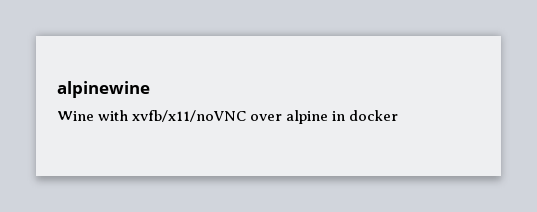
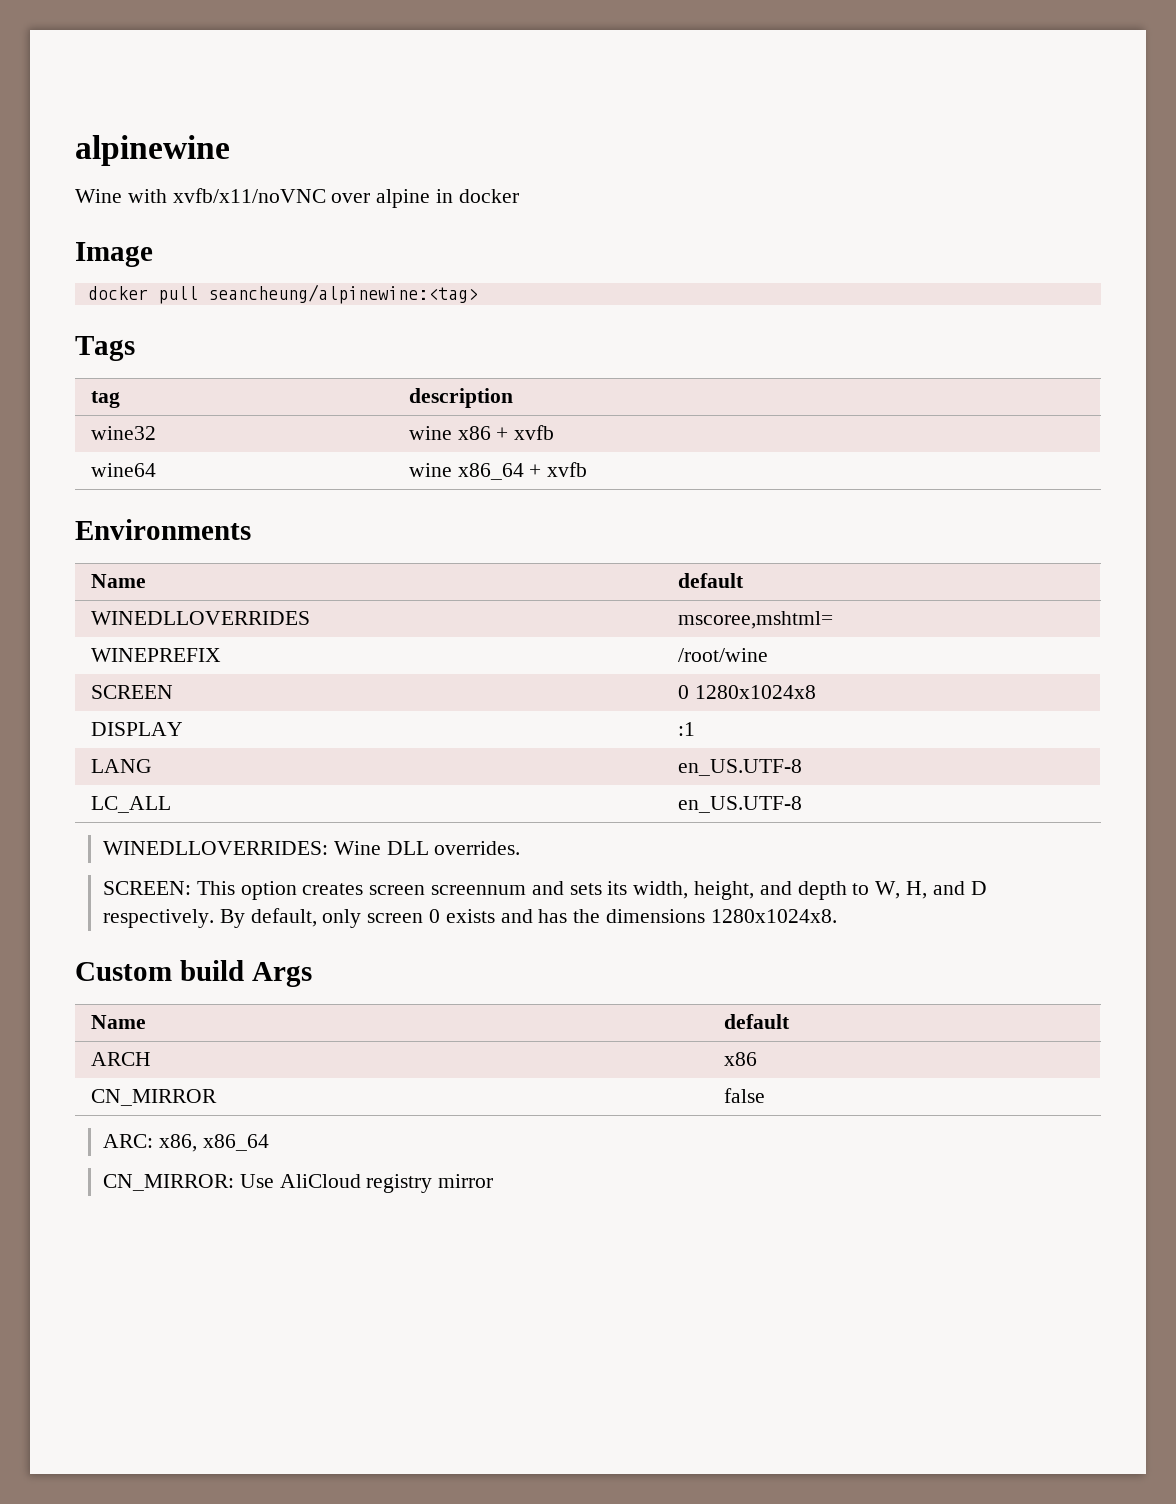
(399, 115) none -> [75,242,153,267] [87,284,478,304] [75,336,135,361] [90,391,120,408] [408,388,513,408] [90,426,156,440] [408,425,555,440] [90,463,156,477] [408,462,588,480] [75,519,251,540] [90,574,146,588] [677,573,744,588] [90,611,310,625] [677,611,833,629] [90,648,221,662] [677,648,768,662] [90,685,173,699] [677,685,816,699] [90,722,183,736] [677,722,695,736] [90,759,152,773] [677,759,802,776] [90,796,171,813] [677,796,802,813] [102,841,521,855] [102,881,987,900] [102,908,837,928] [75,960,312,987] [90,1015,146,1029] [723,1014,790,1029] [90,1052,151,1066] [723,1052,757,1066] [90,1089,217,1106] [723,1088,765,1103] [102,1134,269,1152] [102,1174,494,1193] // Image // docker pull seancheung/alpinewine:<tag> // Tags // tag | description // wine32 | wine x86 + xvfb // wine64 | wine x86_64 + xvfb // Environments // Name | default // WINEDLLOVERRIDES | mscoree,mshtml= // WINEPREFIX | /root/wine // SCREEN | 0 1280x1024x8 // DISPLAY | :1 // LANG | en_US.UTF-8 // LC_ALL | en_US.UTF-8 // WINEDLLOVERRIDES: Wine DLL overrides. // SCREEN: This option creates screen screennum and sets its width, height, and depth to W, H, and D respectively. By default, only screen 0 exists and has the dimensions 1280x1024x8. // Custom build Args // Name | default // ARCH | x86 // CN_MIRROR | false // ARC: x86, x86_64 // CN_MIRROR: Use AliCloud registry mirror

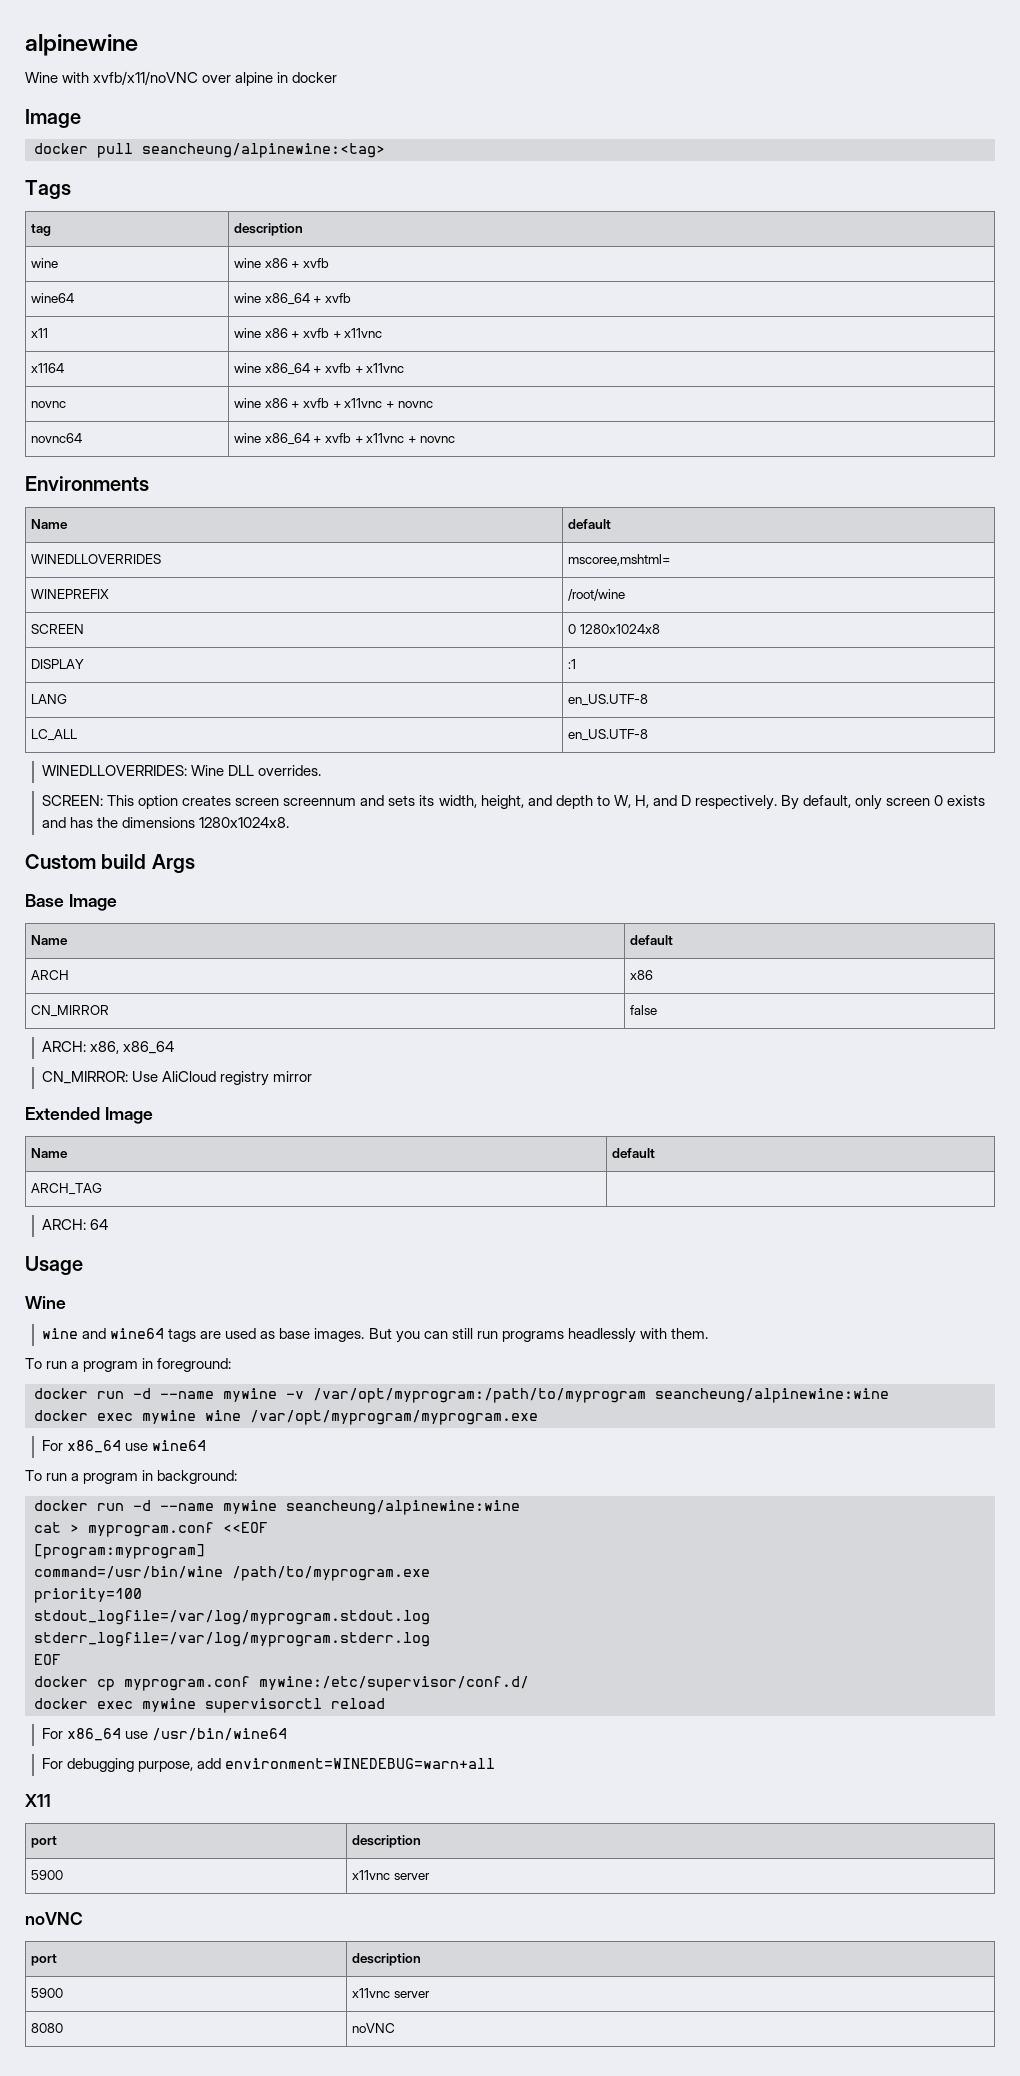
[90,426,156,440] wine32 -> [31,258,59,268] wine
(588, 469) none -> [31,328,49,338] [234,328,383,338] [31,363,65,373] [234,363,405,375] [31,401,67,408] [234,398,433,408] [31,433,83,443] [234,433,455,445] // x11 | wine x86 + xvfb + x11vnc // x1164 | wine x86_64 + xvfb + x11vnc // novnc | wine x86 + xvfb + x11vnc + novnc // novnc64 | wine x86_64 + xvfb + x11vnc + novnc
(312, 974) none -> [25,894,117,911] // Base Image
[102,1134,153,1148] ARC: -> [42,1041,87,1052] ARCH:
(494, 1181) none -> [25,1107,153,1124] [31,1148,69,1158] [612,1148,656,1158] [31,1183,103,1195] [42,1219,109,1230] [25,1256,83,1275] [25,1296,66,1309] [42,1328,708,1343] [25,1358,232,1372] [34,1388,889,1403] [34,1410,538,1425] [42,1440,207,1453] [25,1470,238,1484] [34,1500,520,1515] [34,1522,268,1537] [34,1544,205,1559] [34,1566,430,1581] [34,1588,142,1603] [34,1610,430,1625] [34,1632,430,1647] [34,1654,61,1665] [34,1676,529,1691] [34,1698,385,1713] [42,1728,288,1741] [42,1758,496,1772] [25,1794,51,1807] [31,1836,58,1848] [352,1835,422,1848] [31,1870,64,1880] [352,1870,430,1880] [25,1912,83,1925] [31,1954,58,1966] [352,1953,422,1966] [31,1988,64,1998] [352,1988,430,1998] [31,2023,64,2033] [352,2023,396,2033] // Extended Image // Name | default // ARCH_TAG | // ARCH: 64 // Usage // Wine // wine and wine64 tags are used as base images. But you can still run programs headlessly with them. // To run a program in foreground: // docker run -d --name mywine -v /var/opt/myprogram:/path/to/myprogram seancheung/alpinewine:wine // docker exec mywine wine /var/opt/myprogram/myprogram.exe // For x86_64 use wine64 // To run a program in background: // docker run -d --name mywine seancheung/alpinewine:wine // cat > myprogram.conf <<EOF // [program:myprogram] // command=/usr/bin/wine /path/to/myprogram.exe // priority=100 // stdout_logfile=/var/log/myprogram.stdout.log // stderr_logfile=/var/log/myprogram.stderr.log // EOF // docker cp myprogram.conf mywine:/etc/supervisor/conf.d/ // docker exec mywine supervisorctl reload // For x86_64 use /usr/bin/wine64 // For debugging purpose, add environment=WINEDEBUG=warn+all // X11 // port | description // 5900 | x11vnc server // noVNC // port | description // 5900 | x11vnc server // 8080 | noVNC

